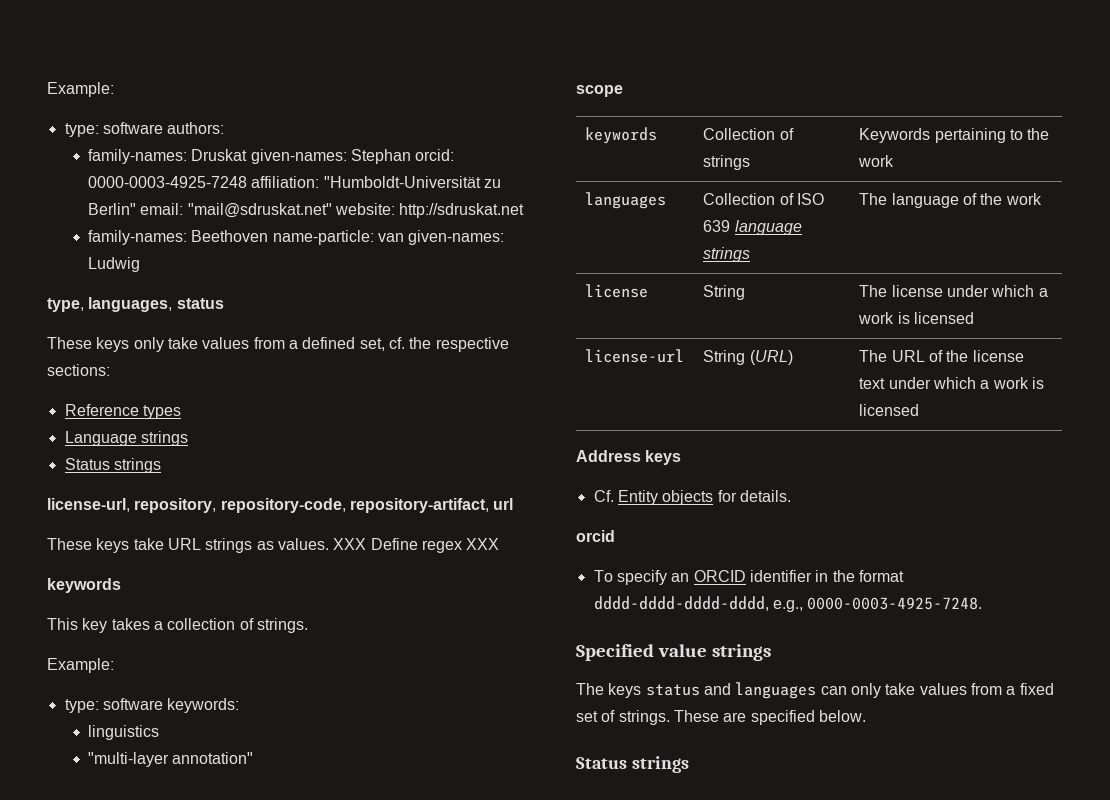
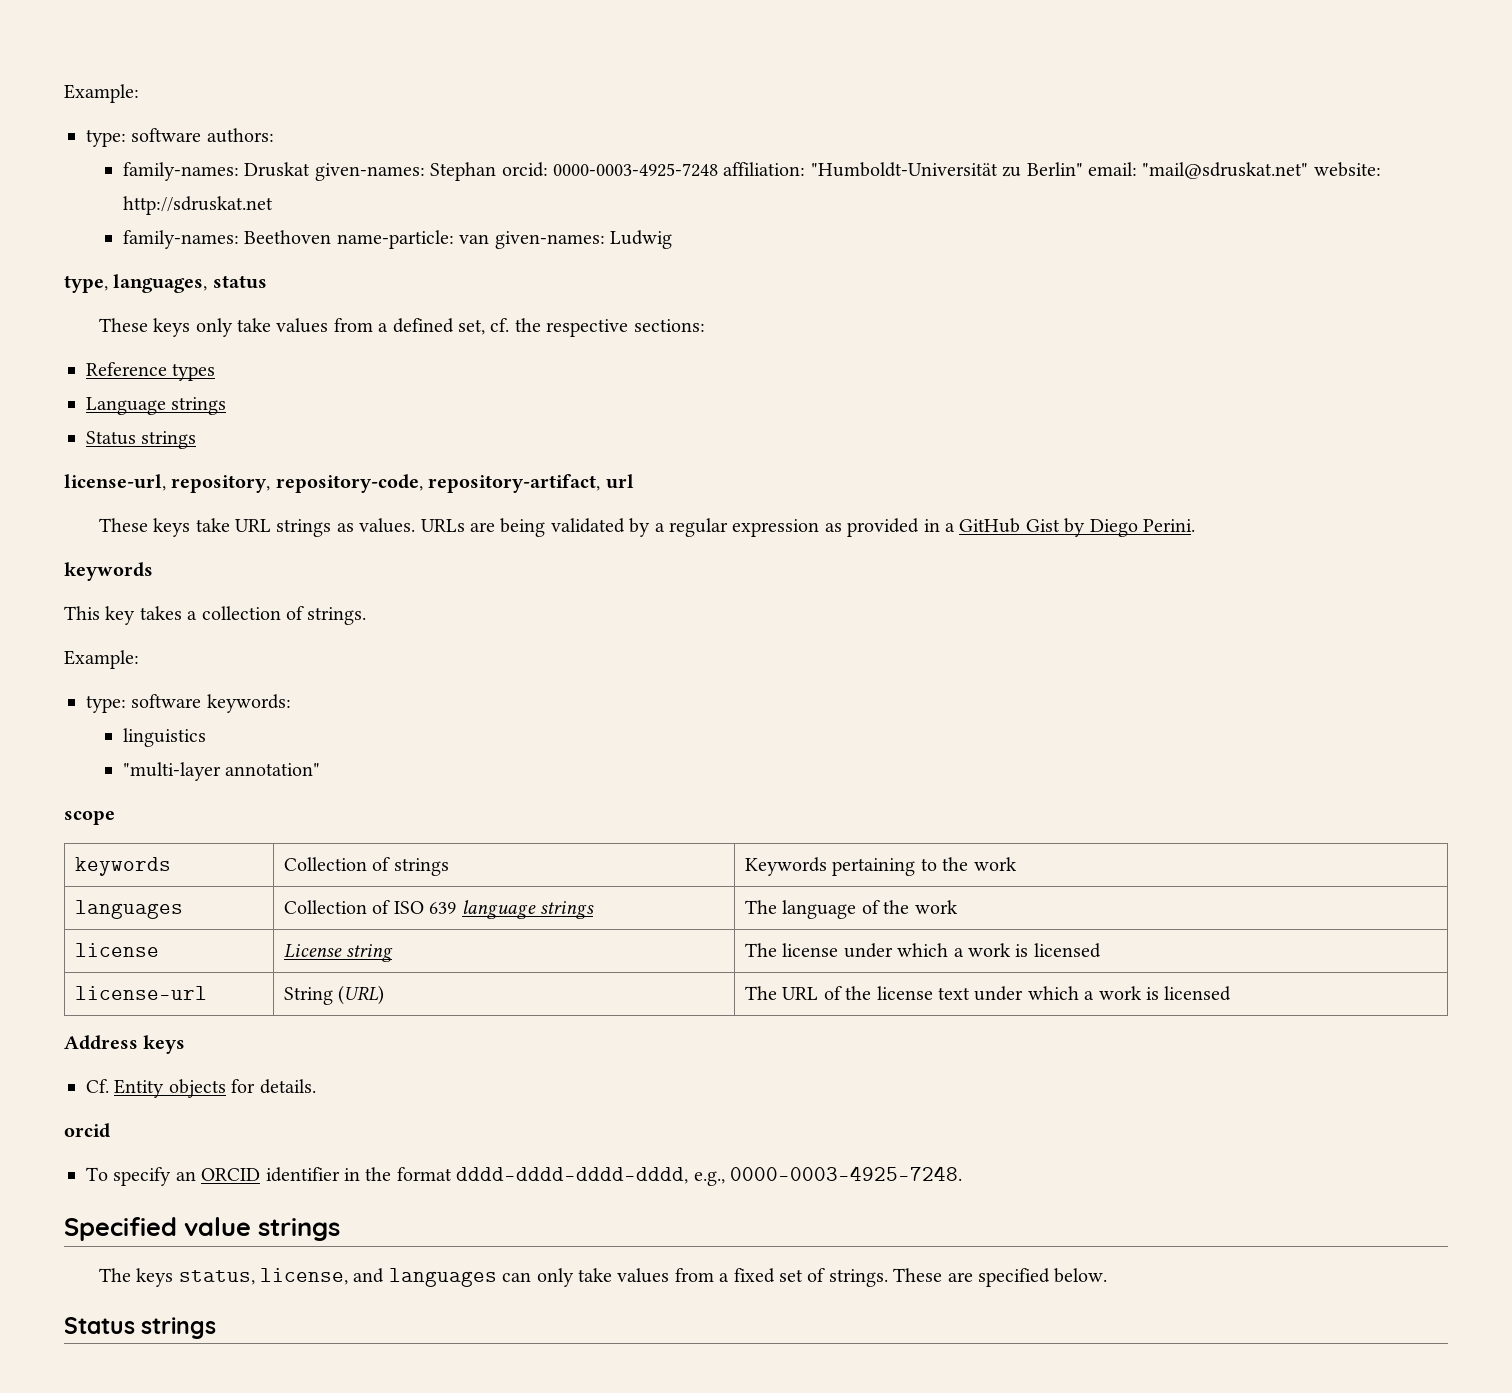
[333,538,500,553] XXX Define regex XXX -> [420,518,1195,537] URLs are being validated by a regular expression as provided in a GitHub Gist by Diego Perini.
[703,285,746,300] String -> [284,944,394,962] License string
[645,684,700,696] status -> [178,1268,348,1285] status, license,

